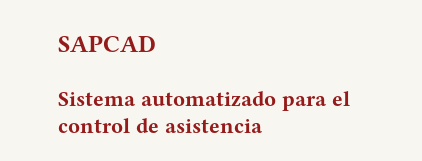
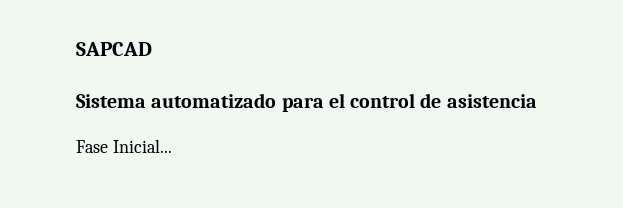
(263, 126) none -> [76,139,172,153] // Fase Inicial...

